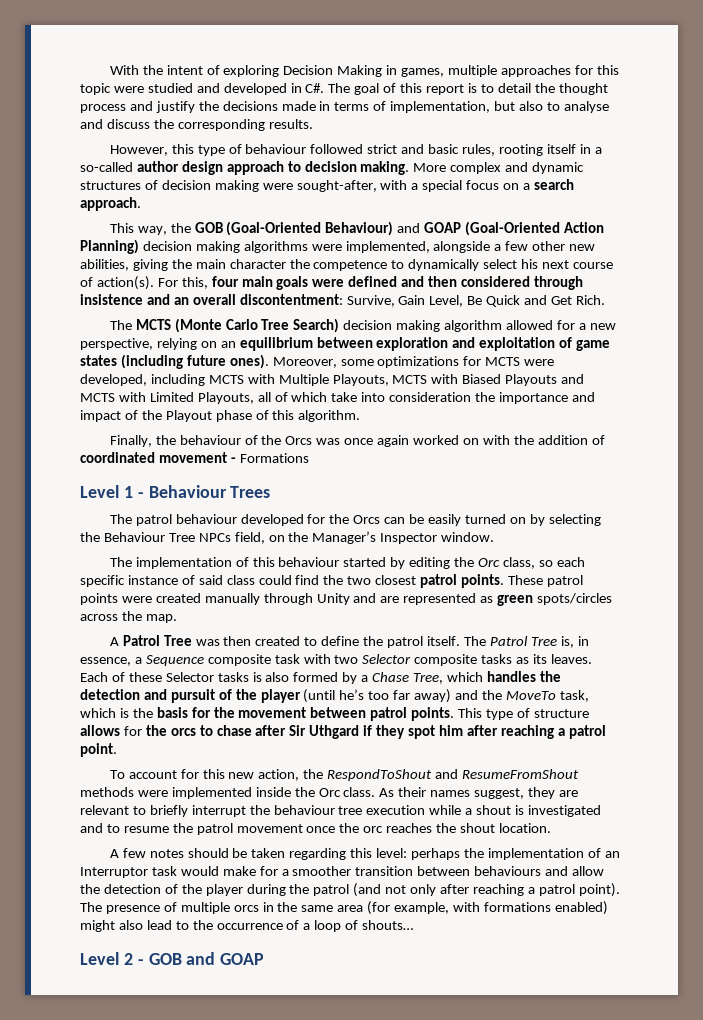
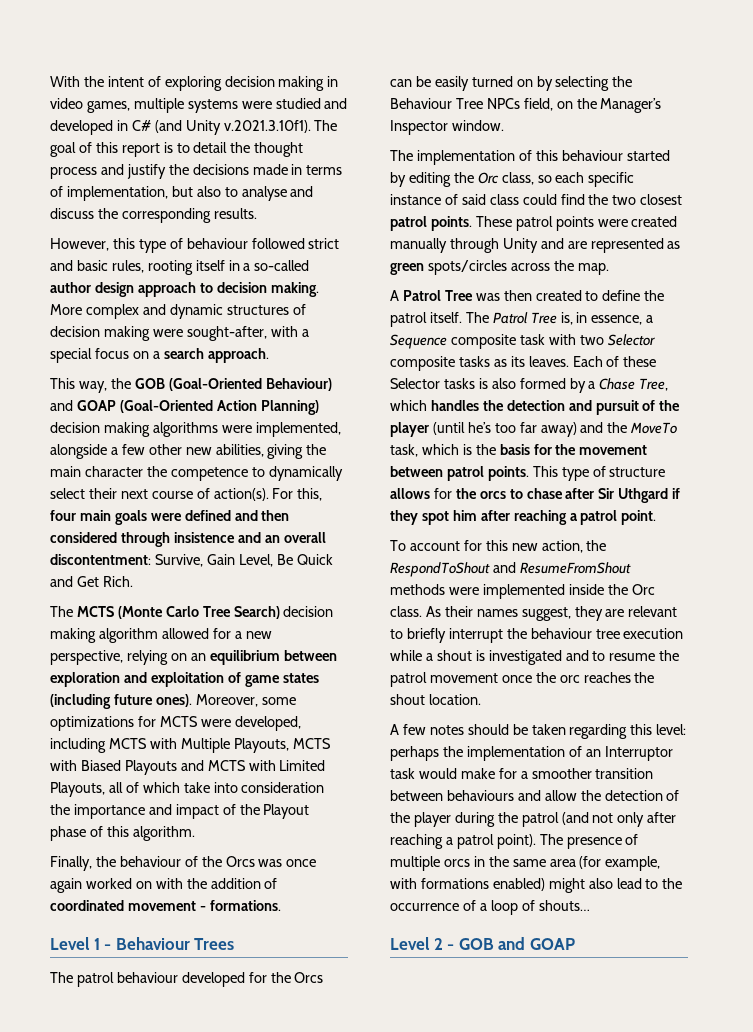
[283,65,619,77] [80,83,111,95] Decision Making in games, multiple approaches for this topic -> [224,76,339,91] [50,98,238,113] decision making in video games, multiple systems
[305,83,325,93] C#. -> [131,120,311,135] C# (and Unity v.2021.3.10f1).
[521,259,539,269] his -> [88,488,117,499] their
[239,453,309,463] Formations -> [209,900,281,911] formations.

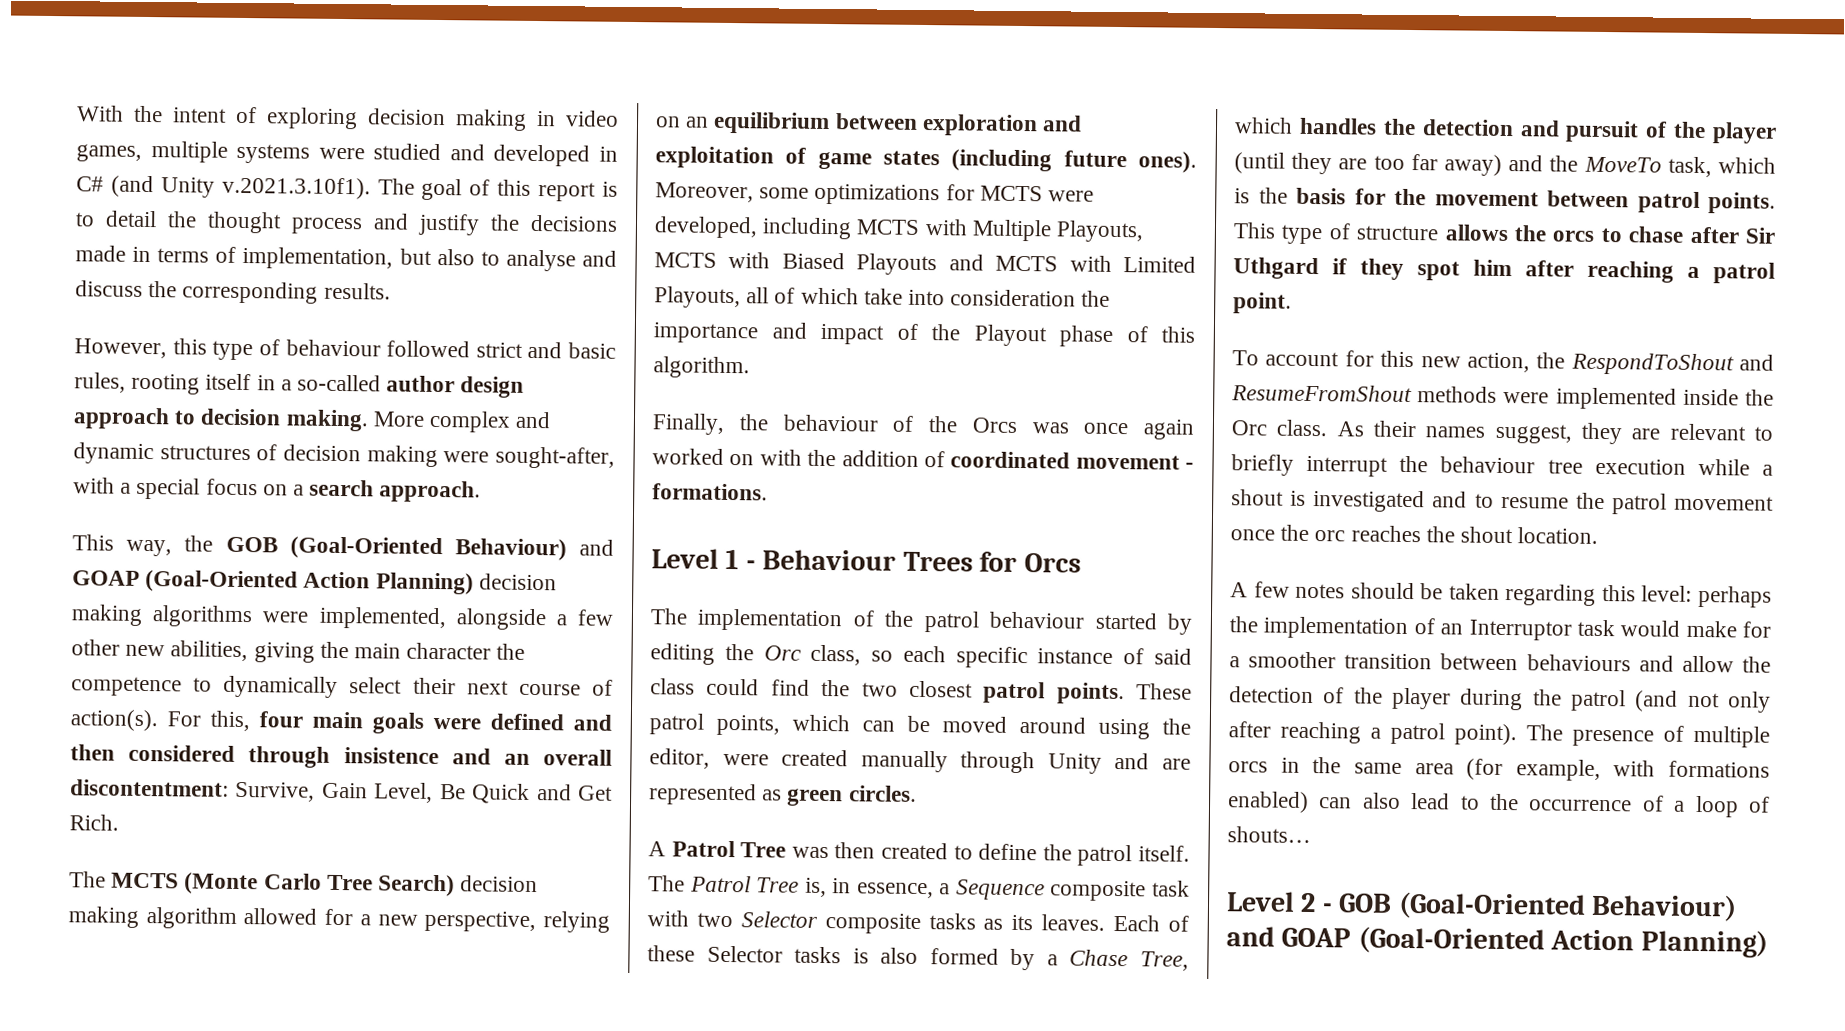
[50,972,324,987] [390,76,633,91] [390,98,662,113] [390,120,504,135] // The patrol behaviour developed for the Orcs can be easily turned on by selecting the Behaviour Tree NPCs field, on the Manager’s Inspector window. -> [979,551,1081,573] for Orcs
[535,150,558,161] this -> [884,610,980,633] the patrol
[555,216,594,231] points -> [716,714,1191,740] [649,748,710,769] points, which can be moved around using the editor,
[427,260,609,275] spots/circles across the map. -> [848,785,917,802] circles.
[467,422,491,433] he’s -> [1291,152,1368,175] they are
[433,488,452,499] for -> (1509, 233) none
[548,878,585,893] might -> [1319,797,1353,809] can
[498,937,575,950] and GOAP -> [1397,891,1738,922] [1226,926,1768,958] (Goal-Oriented Behaviour) and GOAP (Goal-Oriented Action Planning)

